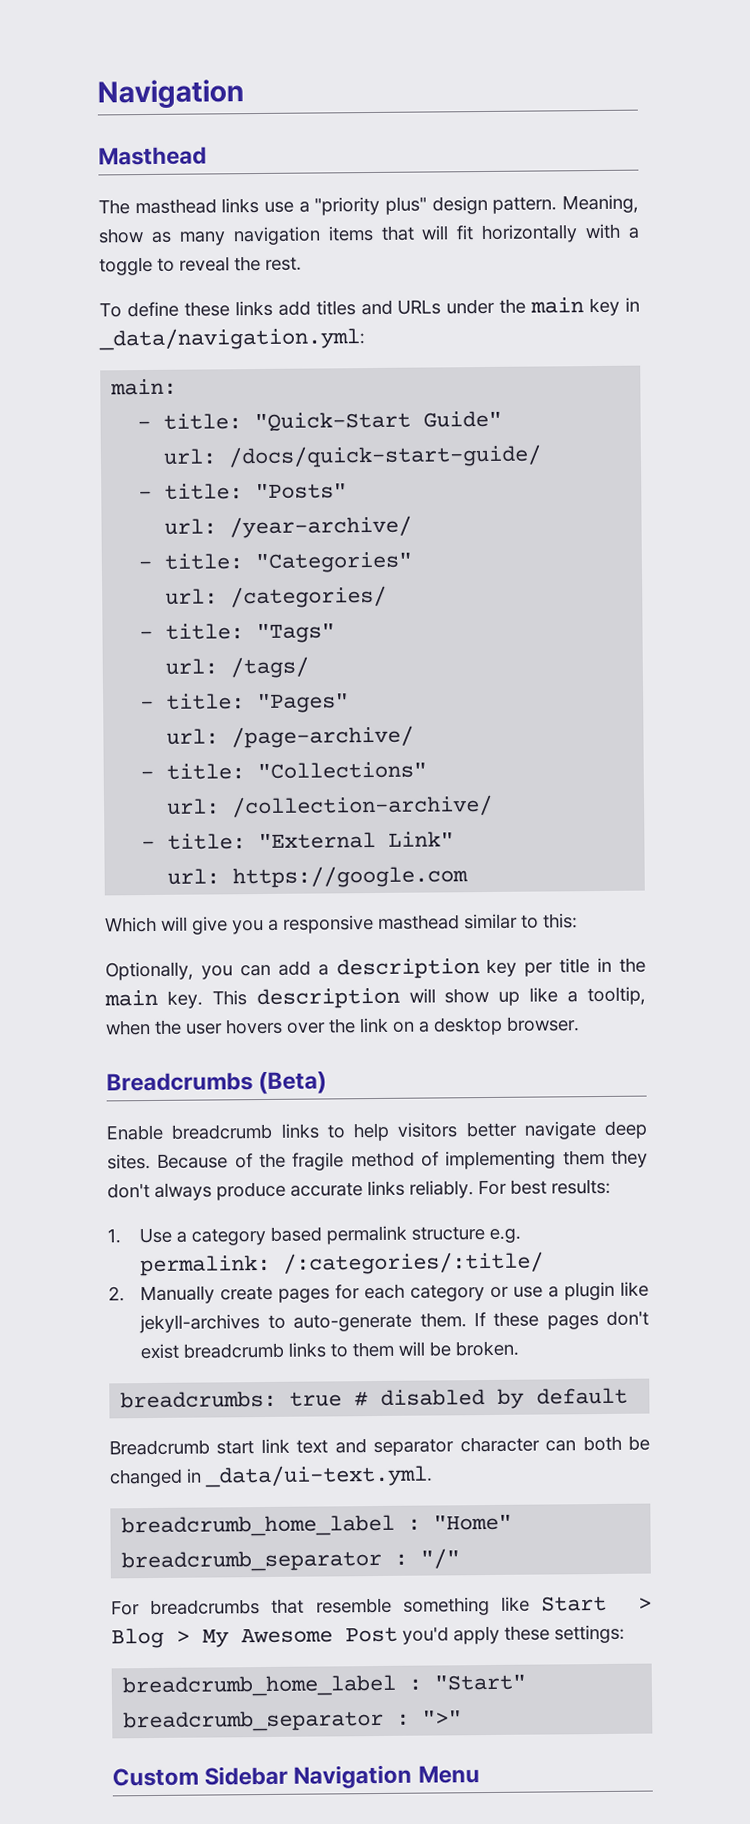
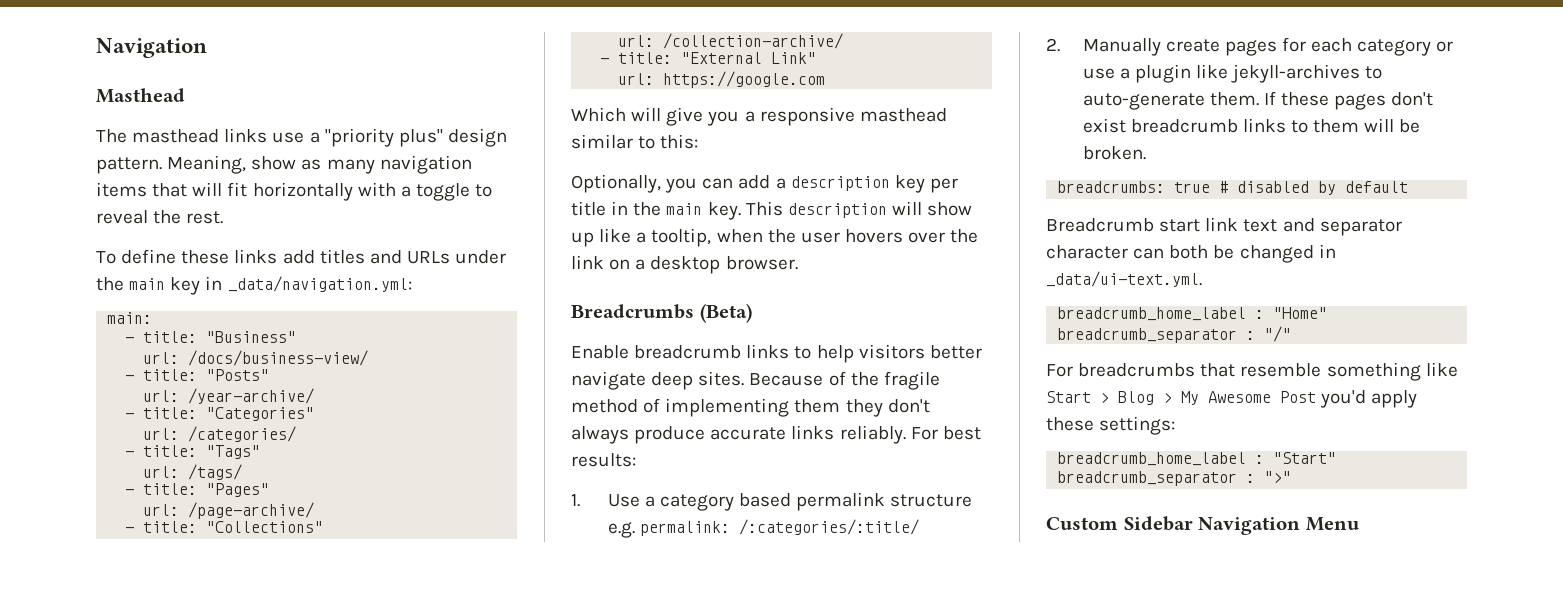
[254,410,503,433] [163,444,543,469] "Quick-Start Guide" // url: /docs/quick-start-guide/ -> [206,331,297,343] [143,350,369,366] "Business" // url: /docs/business-view/

